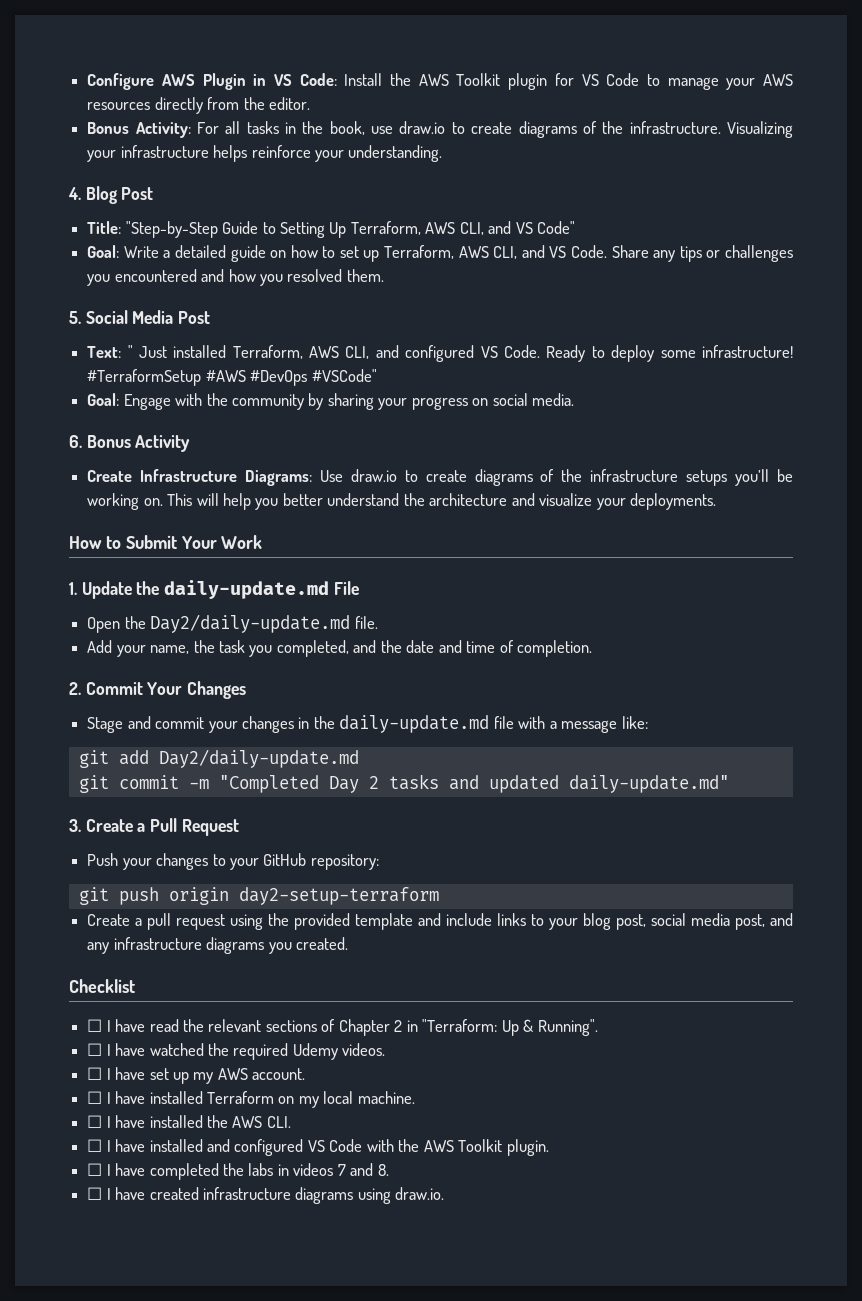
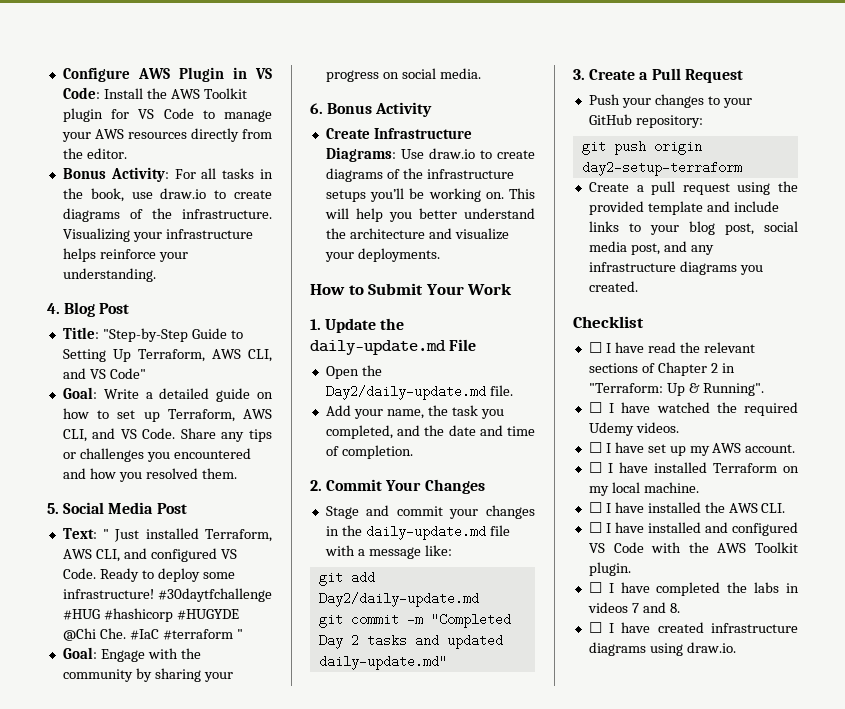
[87,369,377,386] #TerraformSetup #AWS #DevOps #VSCode" -> [158,588,272,602] [62,608,239,622] [62,628,243,641] #30daytfchallenge #HUG #hashicorp #HUGYDE @Chi Che. #IaC #terraform "

